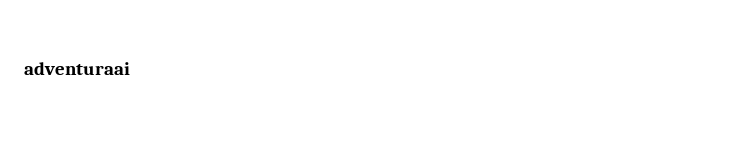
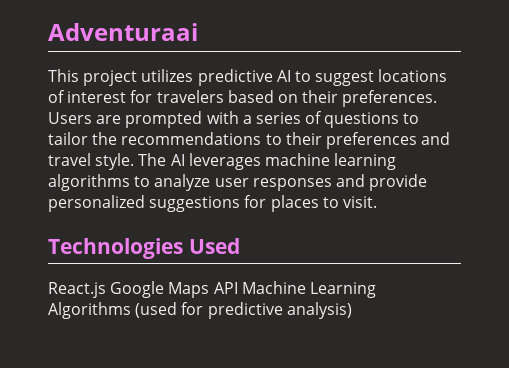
[24,62,130,75] adventuraai -> [48,23,198,41] [48,69,448,86] [48,90,438,107] [48,111,420,128] [48,132,451,149] [48,153,397,170] [48,174,428,191] [48,195,377,212] [48,238,240,259] [48,281,376,298] [48,302,352,319] Adventuraai // This project utilizes predictive AI to suggest locations of interest for travelers based on their preferences. Users are prompted with a series of questions to tailor the recommendations to their preferences and travel style. The AI leverages machine learning algorithms to analyze user responses and provide personalized suggestions for places to visit. // Technologies Used // React.js Google Maps API Machine Learning Algorithms (used for predictive analysis)

